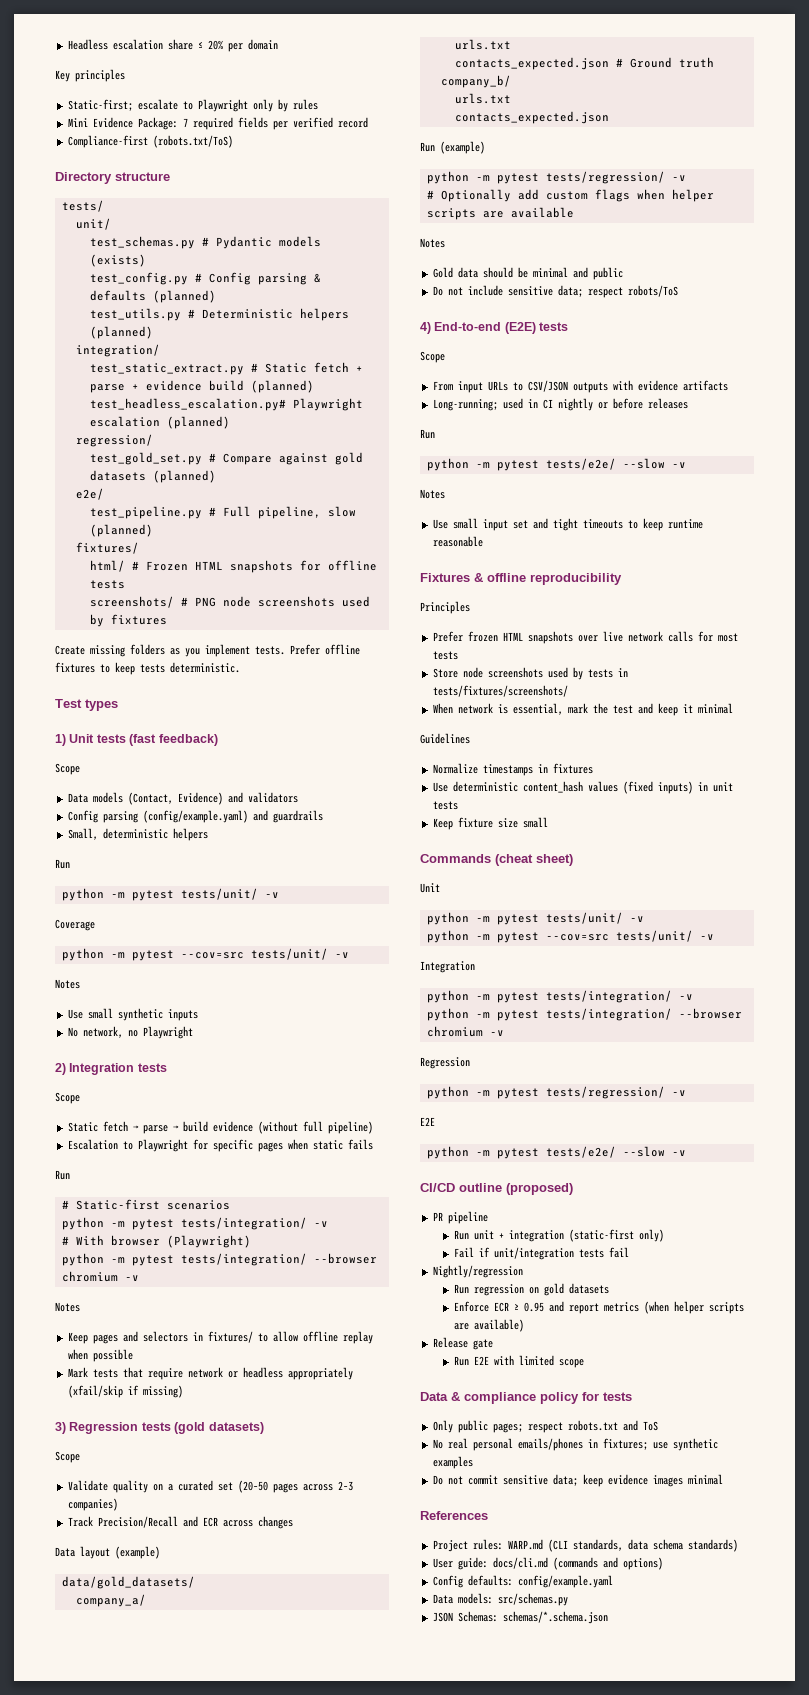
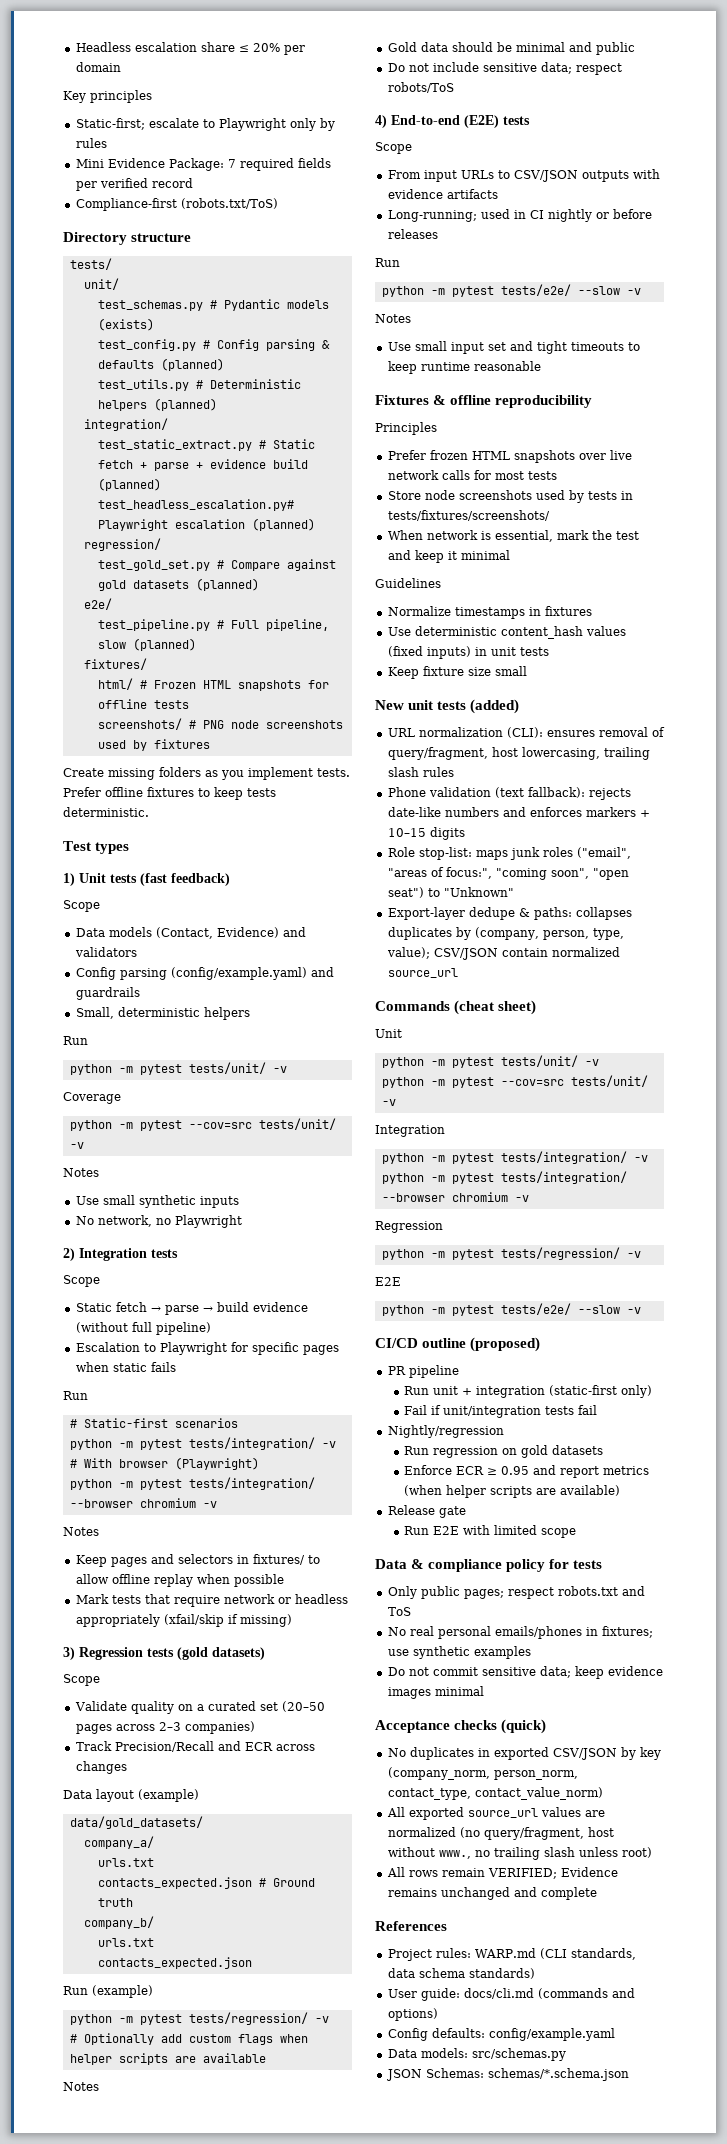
(548, 822) none -> [375,699,520,714] [387,727,665,738] [387,747,650,760] [387,767,454,777] [387,787,631,800] [387,807,650,817] [387,827,465,840] [387,847,631,860] [387,867,629,880] [387,887,514,898] [387,907,632,920] [387,927,624,940] [386,947,620,960] [387,968,458,978] // New unit tests (added) // URL normalization (CLI): ensures removal of query/fragment, host lowercasing, trailing slash rules // Phone validation (text fallback): rejects date-like numbers and enforces markers + 10–15 digits // Role stop-list: maps junk roles ("email", "areas of focus:", "coming soon", "open seat") to "Unknown" // Export-layer dedupe & paths: collapses duplicates by (company, person, type, value); CSV/JSON contain normalized source_url
(723, 1479) none -> [375,1719,547,1734] [387,1747,661,1760] [387,1767,578,1780] [387,1787,603,1800] [386,1807,605,1820] [387,1827,614,1840] [387,1847,652,1860] [386,1867,618,1879] [387,1887,597,1900] // Acceptance checks (quick) // No duplicates in exported CSV/JSON by key (company_norm, person_norm, contact_type, contact_value_norm) // All exported source_url values are normalized (no query/fragment, host without www., no trailing slash unless root) // All rows remain VERIFIED; Evidence remains unchanged and complete

